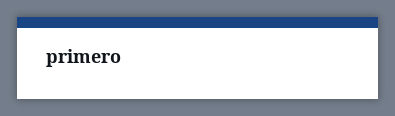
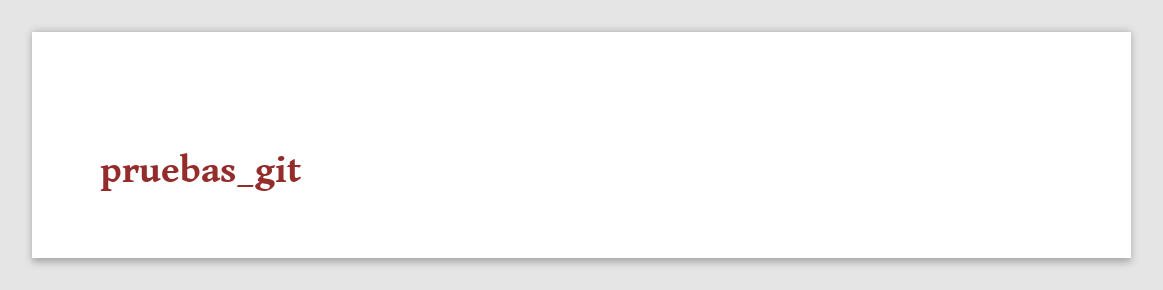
[46,49,121,67] primero -> [100,153,302,191] pruebas_git

